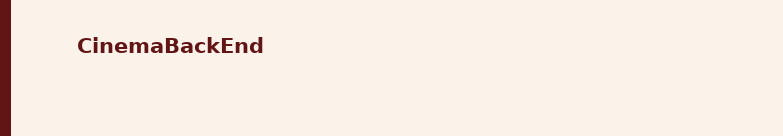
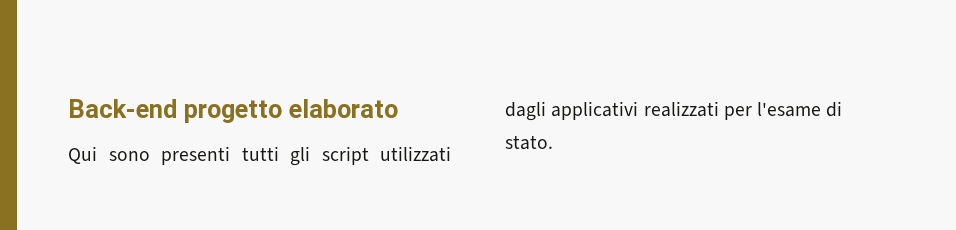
[77,37,264,53] CinemaBackEnd -> [68,99,398,123] [68,146,451,166] [505,101,843,121] [505,135,553,150] Back-end progetto elaborato // Qui sono presenti tutti gli script utilizzati dagli applicativi realizzati per l'esame di stato.

